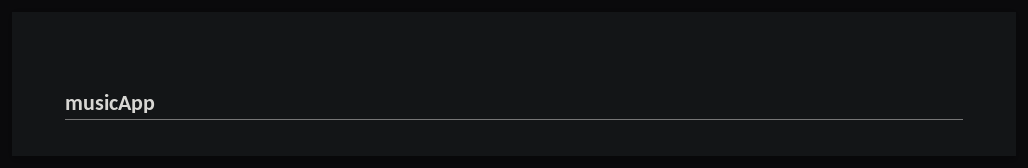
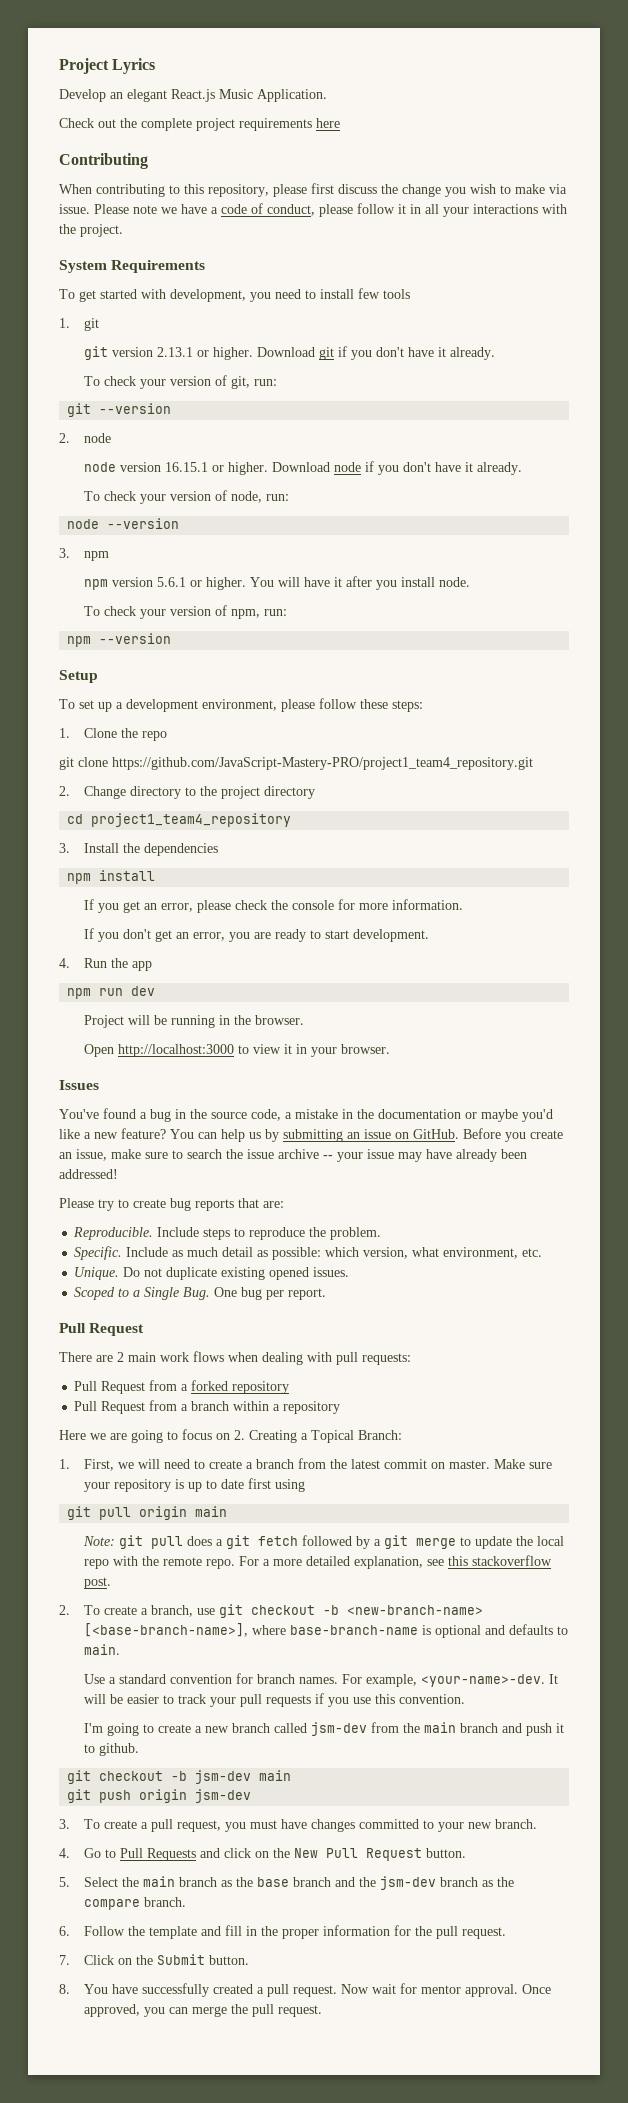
[65,94,155,113] musicApp -> [59,58,156,74] [59,89,327,102] [59,118,340,131] [59,153,148,169] [59,183,567,197] [59,203,567,217] [59,224,123,237] [59,260,206,273] [59,288,410,302] [59,318,99,331] [83,346,495,360] [83,375,277,389] [67,403,172,417] [59,433,111,443] [83,461,522,475] [83,490,289,504] [67,518,180,529] [59,548,109,561] [83,576,470,590] [83,605,287,619] [67,633,172,647] [59,670,98,683] [59,698,423,712] [59,728,167,741] [59,757,533,770] [59,786,315,799] [67,813,292,827] [59,843,218,856] [67,870,156,884] [83,899,463,913] [83,928,429,942] [59,958,152,971] [67,986,156,999] [83,1015,304,1028] [83,1044,390,1057] [59,1080,99,1090] [59,1108,553,1122] [59,1128,563,1142] [59,1149,527,1162] [59,1169,118,1179] [59,1198,284,1211] [73,1227,382,1240] [74,1246,543,1260] [74,1267,350,1280] [74,1287,327,1300] [59,1323,145,1336] [59,1351,411,1365] [74,1380,290,1394] [74,1400,341,1414] [59,1429,402,1443] [59,1458,552,1471] [83,1478,305,1492] [67,1506,228,1520] [82,1535,564,1549] [83,1555,552,1569] [83,1577,111,1589] [59,1604,483,1618] [83,1623,568,1638] [83,1644,120,1655] [83,1673,558,1687] [83,1693,465,1707] [83,1722,564,1736] [83,1743,139,1756] [67,1770,292,1784] [67,1789,252,1803] [59,1819,537,1832] [59,1848,466,1861] [59,1876,514,1890] [83,1897,186,1910] [59,1925,506,1939] [59,1954,249,1965] [59,1983,551,1997] [83,2004,322,2017] Project Lyrics // Develop an elegant React.js Music Application. // Check out the complete project requirements here // Contributing // When contributing to this repository, please first discuss the change you wish to make via issue. Please note we have a code of conduct, please follow it in all your interactions with the project. // System Requirements // To get started with development, you need to install few tools // 1. git // git version 2.13.1 or higher. Download git if you don't have it already. // To check your version of git, run: // git --version // 2. node // node version 16.15.1 or higher. Download node if you don't have it already. // To check your version of node, run: // node --version // 3. npm // npm version 5.6.1 or higher. You will have it after you install node. // To check your version of npm, run: // npm --version // Setup // To set up a development environment, please follow these steps: // 1. Clone the repo // git clone https://github.com/JavaScript-Mastery-PRO/project1_team4_repository.git // 2. Change directory to the project directory // cd project1_team4_repository // 3. Install the dependencies // npm install // If you get an error, please check the console for more information. // If you don't get an error, you are ready to start development. // 4. Run the app // npm run dev // Project will be running in the browser. // Open http://localhost:3000 to view it in your browser. // Issues // You've found a bug in the source code, a mistake in the documentation or maybe you'd like a new feature? You can help us by submitting an issue on GitHub. Before you create an issue, make sure to search the issue archive -- your issue may have already been addressed! // Please try to create bug reports that are: // Reproducible. Include steps to reproduce the problem. // Specific. Include as much detail as possible: which version, what environment, etc. // Unique. Do not duplicate existing opened issues. // Scoped to a Single Bug. One bug per report. // Pull Request // There are 2 main work flows when dealing with pull requests: // Pull Request from a forked repository // Pull Request from a branch within a repository // Here we are going to focus on 2. Creating a Topical Branch: // 1. First, we will need to create a branch from the latest commit on master. Make sure your repository is up to date first using // git pull origin main // Note: git pull does a git fetch followed by a git merge to update the local repo with the remote repo. For a more detailed explanation, see this stackoverflow post. // 2. To create a branch, use git checkout -b <new-branch-name> [<base-branch-name>], where base-branch-name is optional and defaults to main. // Use a standard convention for branch names. For example, <your-name>-dev. It will be easier to track your pull requests if you use this convention. // I'm going to create a new branch called jsm-dev from the main branch and push it to github. // git checkout -b jsm-dev main // git push origin jsm-dev // 3. To create a pull request, you must have changes committed to your new branch. // 4. Go to Pull Requests and click on the New Pull Request button. // 5. Select the main branch as the base branch and the jsm-dev branch as the compare branch. // 6. Follow the template and fill in the proper information for the pull request. // 7. Click on the Submit button. // 8. You have successfully created a pull request. Now wait for mentor approval. Once approved, you can merge the pull request.

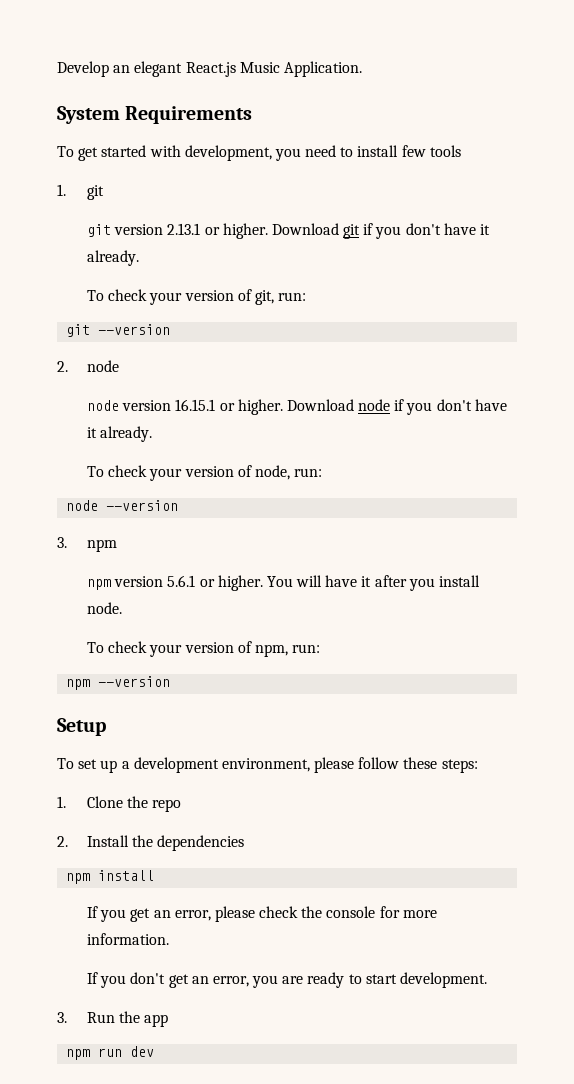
[59,58,156,74] Project Lyrics // -> (57, 69) none
[59,118,340,131] [59,153,148,169] [59,183,567,197] [59,203,567,217] [59,224,123,237] // Check out the complete project requirements here // Contributing // When contributing to this repository, please first discuss the change you wish to make via issue. Please note we have a code of conduct, please follow it in all your interactions with the project. -> (362, 69) none
[59,757,533,770] [59,786,315,799] [67,813,292,827] [59,843,70,853] git clone https://github.com/JavaScript-Mastery-PRO/project1_team4_repository.git // 2. Change directory to the project directory // cd project1_team4_repository // 3. -> [57,836,68,847] 2.
[59,958,70,968] 4. -> [57,1012,67,1023] 3.
[83,1015,304,1028] [83,1044,390,1057] [59,1080,99,1090] [59,1108,553,1122] [59,1128,563,1142] [59,1149,527,1162] [59,1169,118,1179] [59,1198,284,1211] [73,1227,382,1240] [74,1246,543,1260] [74,1267,350,1280] [74,1287,327,1300] [59,1323,145,1336] [59,1351,411,1365] [74,1380,290,1394] [74,1400,341,1414] [59,1429,402,1443] [59,1458,552,1471] [83,1478,305,1492] [67,1506,228,1520] [82,1535,564,1549] [83,1555,552,1569] [83,1577,111,1589] [59,1604,483,1618] [83,1623,568,1638] [83,1644,120,1655] [83,1673,558,1687] [83,1693,465,1707] [83,1722,564,1736] [83,1743,139,1756] [67,1770,292,1784] [67,1789,252,1803] [59,1819,537,1832] [59,1848,466,1861] [59,1876,514,1890] [83,1897,186,1910] [59,1925,506,1939] [59,1954,249,1965] [59,1983,551,1997] [83,2004,322,2017] // Project will be running in the browser. // Open http://localhost:3000 to view it in your browser. // Issues // You've found a bug in the source code, a mistake in the documentation or maybe you'd like a new feature? You can help us by submitting an issue on GitHub. Before you create an issue, make sure to search the issue archive -- your issue may have already been addressed! // Please try to create bug reports that are: // Reproducible. Include steps to reproduce the problem. // Specific. Include as much detail as possible: which version, what environment, etc. // Unique. Do not duplicate existing opened issues. // Scoped to a Single Bug. One bug per report. // Pull Request // There are 2 main work flows when dealing with pull requests: // Pull Request from a forked repository // Pull Request from a branch within a repository // Here we are going to focus on 2. Creating a Topical Branch: // 1. First, we will need to create a branch from the latest commit on master. Make sure your repository is up to date first using // git pull origin main // Note: git pull does a git fetch followed by a git merge to update the local repo with the remote repo. For a more detailed explanation, see this stackoverflow post. // 2. To create a branch, use git checkout -b <new-branch-name> [<base-branch-name>], where base-branch-name is optional and defaults to main. // Use a standard convention for branch names. For example, <your-name>-dev. It will be easier to track your pull requests if you use this convention. // I'm going to create a new branch called jsm-dev from the main branch and push it to github. // git checkout -b jsm-dev main // git push origin jsm-dev // 3. To create a pull request, you must have changes committed to your new branch. // 4. Go to Pull Requests and click on the New Pull Request button. // 5. Select the main branch as the base branch and the jsm-dev branch as the compare branch. // 6. Follow the template and fill in the proper information for the pull request. // 7. Click on the Submit button. // 8. You have successfully created a pull request. Now wait for mentor approval. Once approved, you can merge the pull request. -> (155, 1051) none

